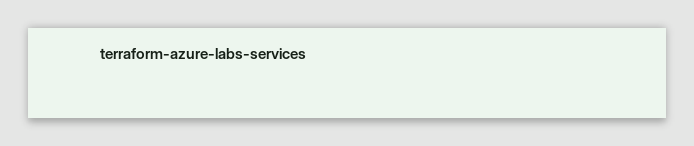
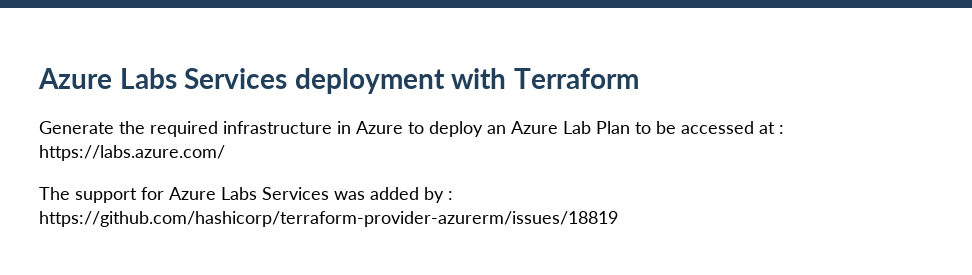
[100,48,306,59] terraform-azure-labs-services -> [38,68,639,94] [39,121,784,137] [39,145,225,161] [39,187,453,203] [39,211,618,227] Azure Labs Services deployment with Terraform // Generate the required infrastructure in Azure to deploy an Azure Lab Plan to be accessed at : https://labs.azure.com/ // The support for Azure Labs Services was added by : https://github.com/hashicorp/terraform-provider-azurerm/issues/18819

